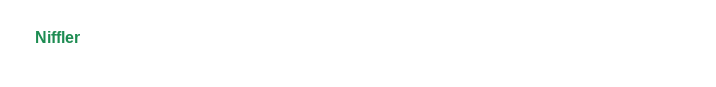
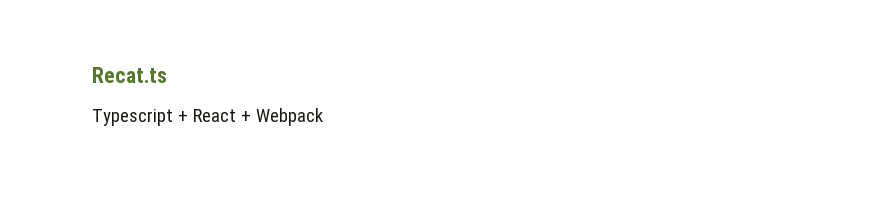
[35,31,80,43] Niffler -> [92,67,167,83] [92,108,323,126] Recat.ts // Typescript + React + Webpack

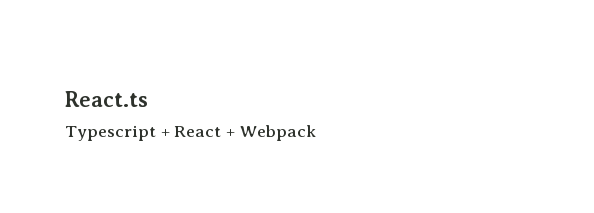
[92,67,167,83] Recat.ts -> [65,91,148,107] React.ts

